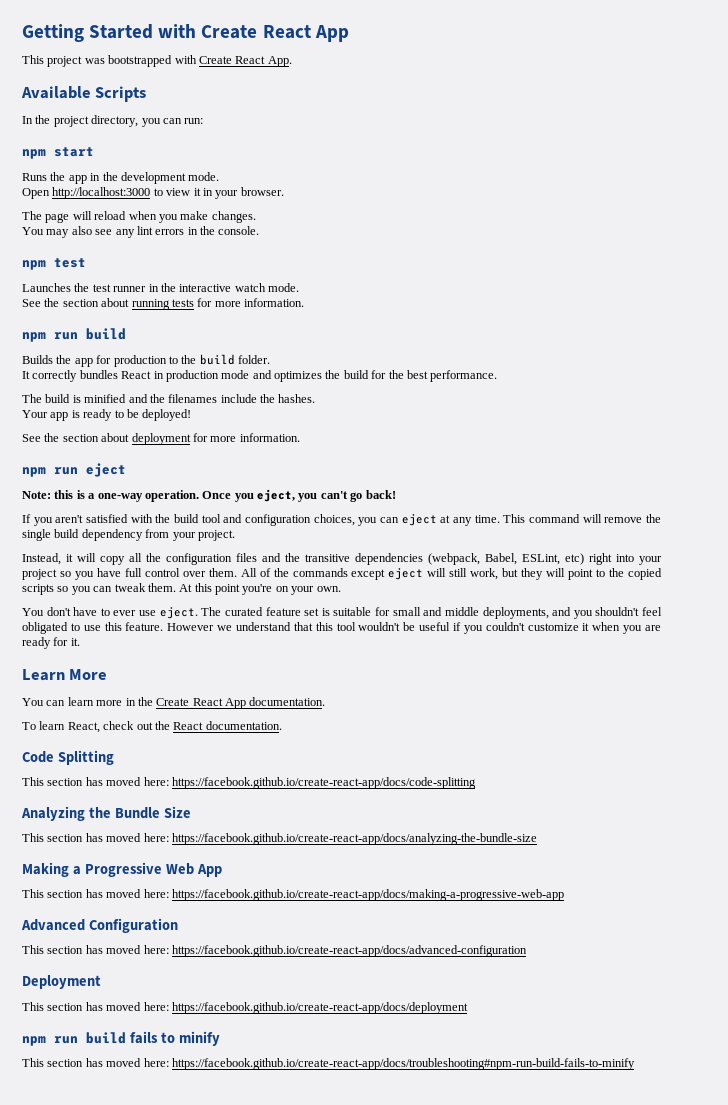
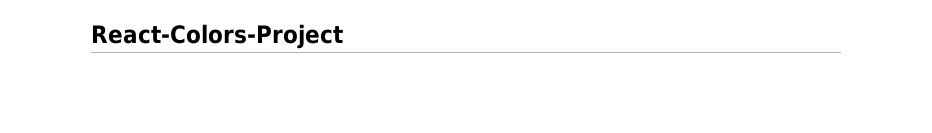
[22,24,349,42] [22,55,292,67] [21,86,147,102] [22,115,204,127] [22,147,94,159] [22,172,220,184] [22,187,284,199] [22,211,256,223] [22,226,260,238] [22,258,86,270] [22,283,299,292] [22,298,304,310] [22,328,126,342] [22,354,270,367] [22,370,498,382] [22,394,316,403] [22,409,192,421] [22,433,300,445] [22,463,126,477] [22,489,396,502] [22,514,662,526] [22,529,235,541] [22,553,662,565] [22,568,662,580] [22,583,341,595] [22,607,662,619] [22,622,661,634] [22,637,80,649] [22,669,108,681] [22,697,326,709] [22,721,282,733] [22,750,114,765] [22,777,476,789] [21,806,191,821] [22,833,537,845] [22,862,222,877] [22,889,564,901] [21,918,178,933] [22,945,527,957] [22,975,101,989] [22,1002,468,1014] [22,1031,220,1046] [22,1058,635,1070] Getting Started with Create React App // This project was bootstrapped with Create React App. // Available Scripts // In the project directory, you can run: // npm start // Runs the app in the development mode. // Open http://localhost:3000 to view it in your browser. // The page will reload when you make changes. // You may also see any lint errors in the console. // npm test // Launches the test runner in the interactive watch mode. // See the section about running tests for more information. // npm run build // Builds the app for production to the build folder. // It correctly bundles React in production mode and optimizes the build for the best performance. // The build is minified and the filenames include the hashes. // Your app is ready to be deployed! // See the section about deployment for more information. // npm run eject // Note: this is a one-way operation. Once you eject, you can't go back! // If you aren't satisfied with the build tool and configuration choices, you can eject at any time. This command will remove the single build dependency from your project. // Instead, it will copy all the configuration files and the transitive dependencies (webpack, Babel, ESLint, etc) right into your project so you have full control over them. All of the commands except eject will still work, but they will point to the copied scripts so you can tweak them. At this point you're on your own. // You don't have to ever use eject. The curated feature set is suitable for small and middle deployments, and you shouldn't feel obligated to use this feature. However we understand that this tool wouldn't be useful if you couldn't customize it when you are ready for it. // Learn More // You can learn more in the Create React App documentation. // To learn React, check out the React documentation. // Code Splitting // This section has moved here: https://facebook.github.io/create-react-app/docs/code-splitting // Analyzing the Bundle Size // This section has moved here: https://facebook.github.io/create-react-app/docs/analyzing-the-bundle-size // Making a Progressive Web App // This section has moved here: https://facebook.github.io/create-react-app/docs/making-a-progressive-web-app // Advanced Configuration // This section has moved here: https://facebook.github.io/create-react-app/docs/advanced-configuration // Deployment // This section has moved here: https://facebook.github.io/create-react-app/docs/deployment // npm run build fails to minify // This section has moved here: https://facebook.github.io/create-react-app/docs/troubleshooting#npm-run-build-fails-to-minify -> [91,24,343,49] React-Colors-Project

